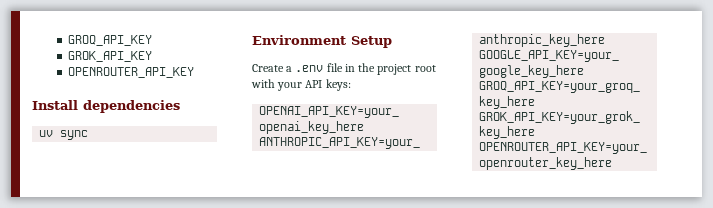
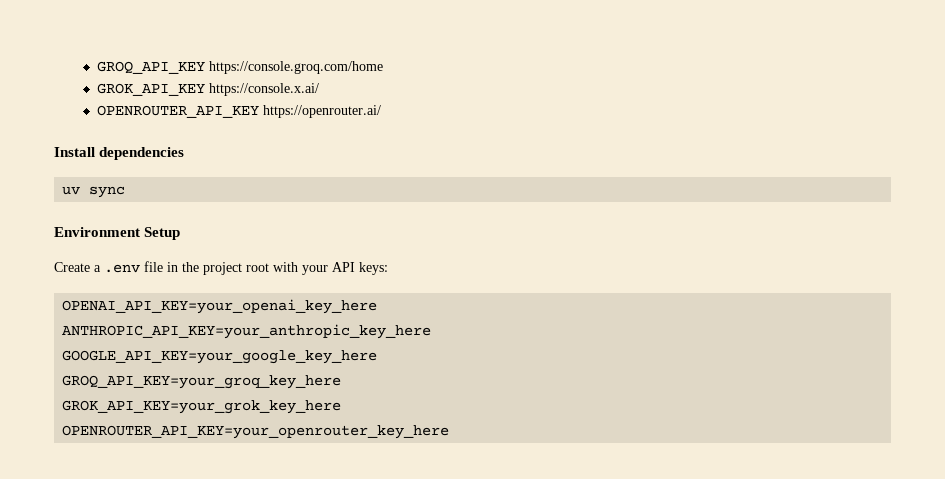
(152, 40) none -> [208,61,383,74] https://console.groq.com/home
(152, 56) none -> [208,83,319,96] https://console.x.ai/
(194, 72) none -> [262,105,381,118] https://openrouter.ai/

